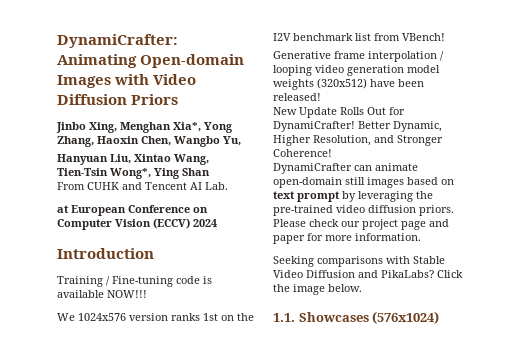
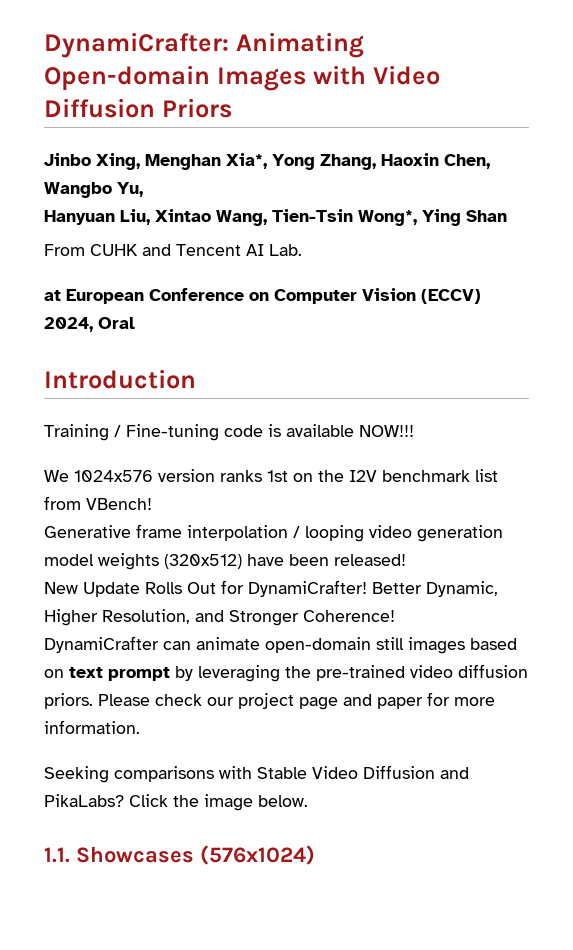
[193,219,217,227] 2024 -> [44,317,135,332] 2024, Oral

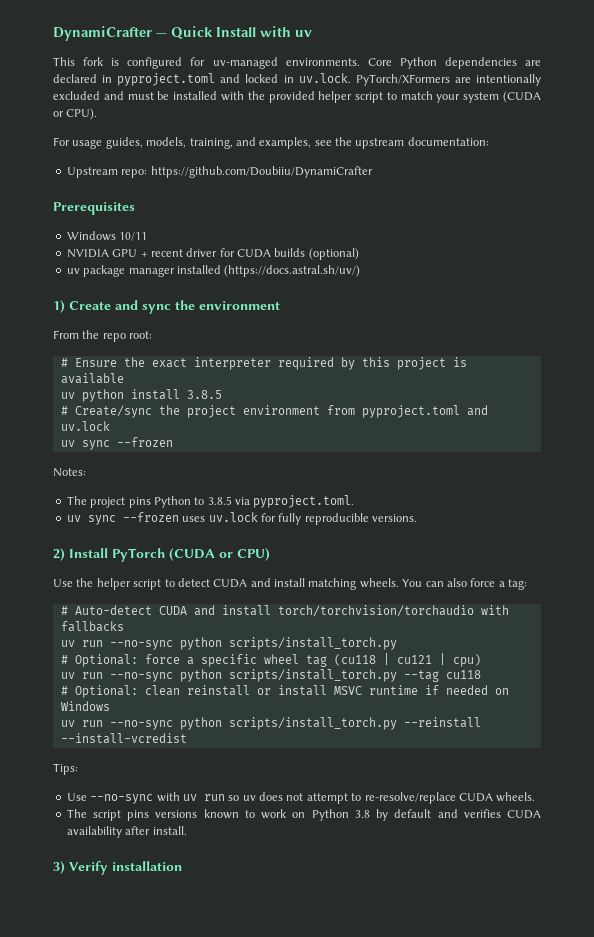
[44,32,364,58] [44,65,440,91] [44,98,232,118] [44,153,490,170] [44,182,143,198] [44,209,507,226] [44,244,302,256] [44,288,481,304] [44,317,135,332] [44,369,196,389] [44,424,414,441] [44,469,498,482] [44,496,152,510] [44,524,503,542] [44,553,406,570] [44,580,498,597] [44,609,395,626] [44,636,517,654] [44,664,528,682] [44,692,495,710] [44,720,140,734] [44,765,469,783] [44,794,308,811] [44,845,315,865] DynamiCrafter: Animating Open-domain Images with Video Diffusion Priors // Jinbo Xing, Menghan Xia*, Yong Zhang, Haoxin Chen, Wangbo Yu, // Hanyuan Liu, Xintao Wang, Tien-Tsin Wong*, Ying Shan // From CUHK and Tencent AI Lab. // at European Conference on Computer Vision (ECCV) 2024, Oral // Introduction // Training / Fine-tuning code is available NOW!!! // We 1024x576 version ranks 1st on the I2V benchmark list from VBench! // Generative frame interpolation / looping video generation model weights (320x512) have been released! // New Update Rolls Out for DynamiCrafter! Better Dynamic, Higher Resolution, and Stronger Coherence! // DynamiCrafter can animate open-domain still images based on text prompt by leveraging the pre-trained video diffusion priors. Please check our project page and paper for more information. // Seeking comparisons with Stable Video Diffusion and PikaLabs? Click the image below. // 1.1. Showcases (576x1024) -> [53,26,312,41] [53,57,542,69] [53,73,541,86] [53,91,541,103] [53,108,98,120] [53,137,489,149] [66,166,373,178] [53,202,135,215] [66,231,148,241] [66,248,359,260] [66,265,361,277] [53,300,280,314] [53,330,153,342] [60,357,467,370] [60,373,124,384] [60,389,222,402] [60,405,488,418] [60,421,110,431] [60,437,173,450] [53,468,86,477] [66,495,355,508] [66,512,417,525] [53,548,270,562] [53,578,527,590] [60,605,509,617] [60,621,124,632] [60,637,397,650] [60,653,481,667] [60,669,481,682] [60,685,509,698] [60,701,110,711] [60,717,481,730] [60,733,187,744] [53,763,78,775] [66,792,536,804] [66,809,541,821] [66,826,187,838] [53,861,182,875] DynamiCrafter — Quick Install with uv // This fork is configured for uv-managed environments. Core Python dependencies are declared in pyproject.toml and locked in uv.lock. PyTorch/XFormers are intentionally excluded and must be installed with the provided helper script to match your system (CUDA or CPU). // For usage guides, models, training, and examples, see the upstream documentation: // Upstream repo: https://github.com/Doubiiu/DynamiCrafter // Prerequisites // Windows 10/11 // NVIDIA GPU + recent driver for CUDA builds (optional) // uv package manager installed (https://docs.astral.sh/uv/) // 1) Create and sync the environment // From the repo root: // # Ensure the exact interpreter required by this project is available // uv python install 3.8.5 // # Create/sync the project environment from pyproject.toml and uv.lock // uv sync --frozen // Notes: // The project pins Python to 3.8.5 via pyproject.toml. // uv sync --frozen uses uv.lock for fully reproducible versions. // 2) Install PyTorch (CUDA or CPU) // Use the helper script to detect CUDA and install matching wheels. You can also force a tag: // # Auto-detect CUDA and install torch/torchvision/torchaudio with fallbacks // uv run --no-sync python scripts/install_torch.py // # Optional: force a specific wheel tag (cu118 | cu121 | cpu) // uv run --no-sync python scripts/install_torch.py --tag cu118 // # Optional: clean reinstall or install MSVC runtime if needed on Windows // uv run --no-sync python scripts/install_torch.py --reinstall --install-vcredist // Tips: // Use --no-sync with uv run so uv does not attempt to re-resolve/replace CUDA wheels. // The script pins versions known to work on Python 3.8 by default and verifies CUDA availability after install. // 3) Verify installation

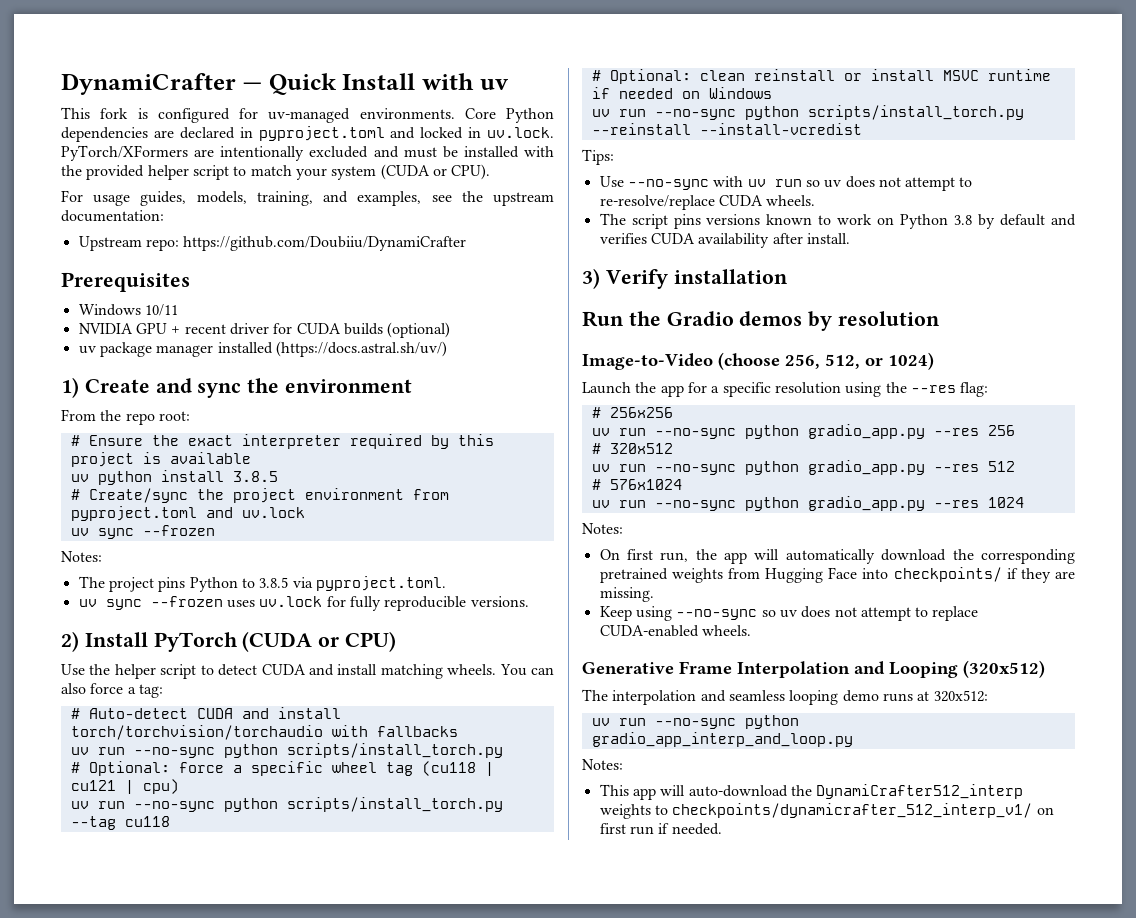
(182, 866) none -> [582,311,941,331] [582,352,934,370] [582,382,989,397] [591,407,673,418] [591,424,1015,439] [591,443,673,454] [591,460,1015,475] [591,479,682,490] [591,496,1024,511] [582,523,623,534] [599,549,1075,564] [599,567,1075,583] [599,587,654,602] [599,606,979,621] [599,625,751,637] [582,660,1045,678] [582,689,988,705] [591,715,799,729] [591,732,853,747] [582,759,623,770] [599,784,1024,800] [599,803,1054,819] [599,823,722,835] // Run the Gradio demos by resolution // Image-to-Video (choose 256, 512, or 1024) // Launch the app for a specific resolution using the --res flag: // # 256x256 // uv run --no-sync python gradio_app.py --res 256 // # 320x512 // uv run --no-sync python gradio_app.py --res 512 // # 576x1024 // uv run --no-sync python gradio_app.py --res 1024 // Notes: // On first run, the app will automatically download the corresponding pretrained weights from Hugging Face into checkpoints/ if they are missing. // Keep using --no-sync so uv does not attempt to replace CUDA-enabled wheels. // Generative Frame Interpolation and Looping (320x512) // The interpolation and seamless looping demo runs at 320x512: // uv run --no-sync python gradio_app_interp_and_loop.py // Notes: // This app will auto-download the DynamiCrafter512_interp weights to checkpoints/dynamicrafter_512_interp_v1/ on first run if needed.

